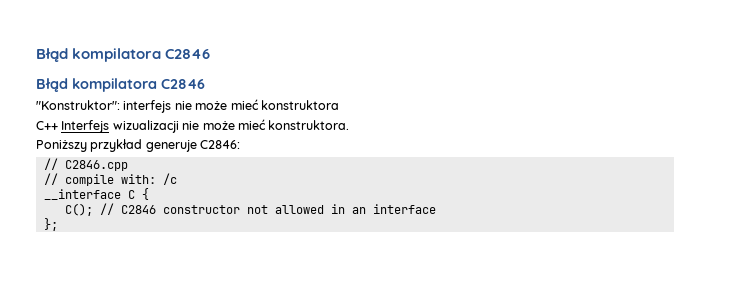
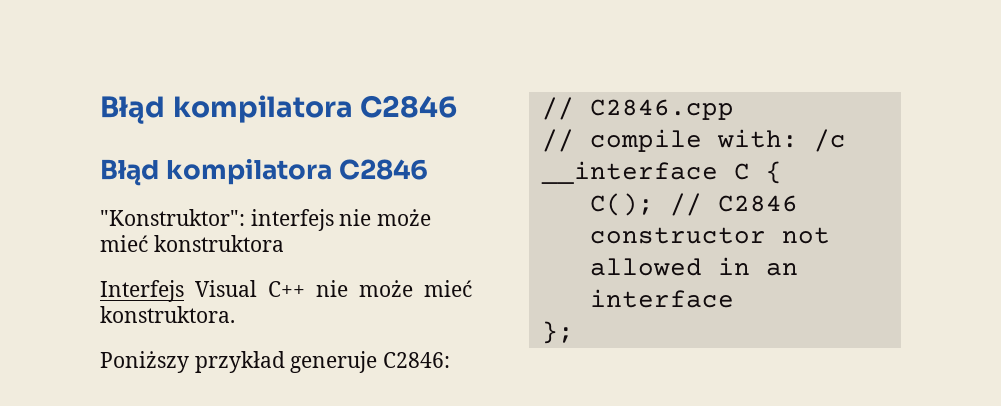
[36,120,179,133] C++ Interfejs wizualizacji -> [100,280,305,302] Interfejs Visual C++

